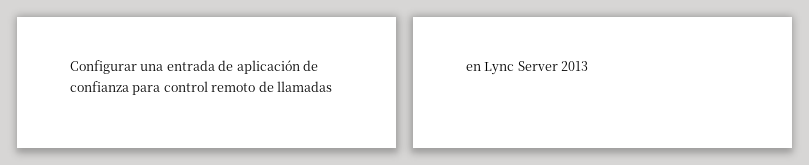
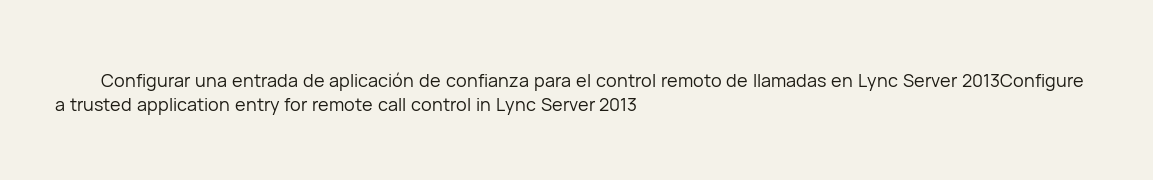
(161, 90) none -> [575,74,591,87] el
(558, 66) none -> [961,74,1084,91] [55,98,596,115] 2013Configure a trusted application entry for remote call control in Lync Server

